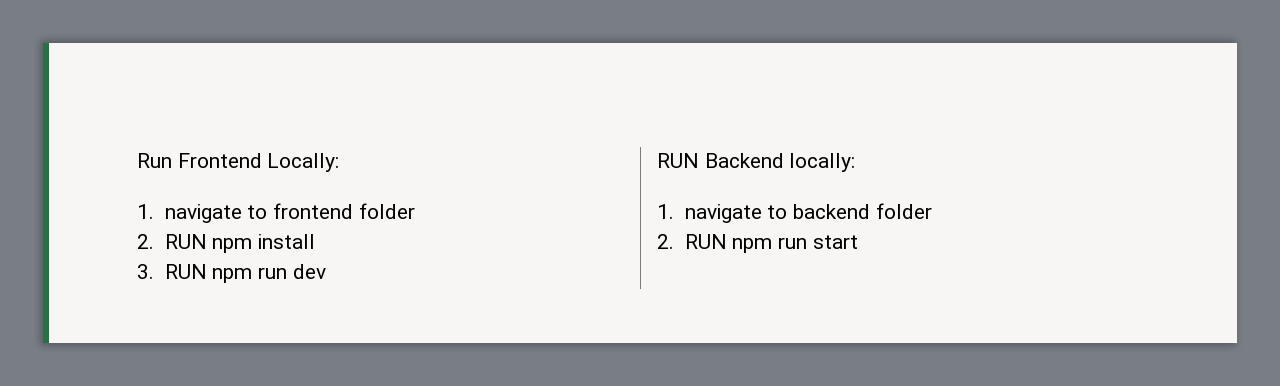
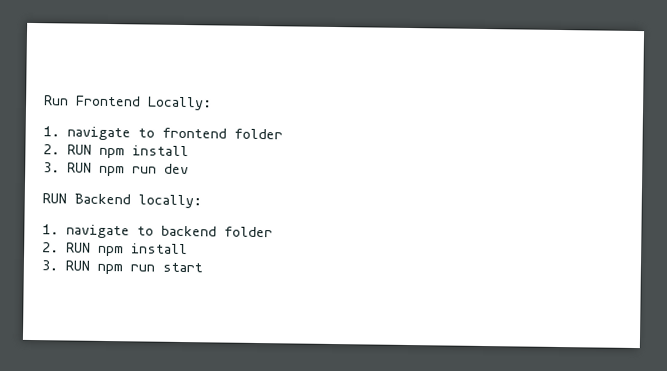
(773, 245) none -> [131,243,189,255] [41,260,124,275] install // 3. RUN npm

